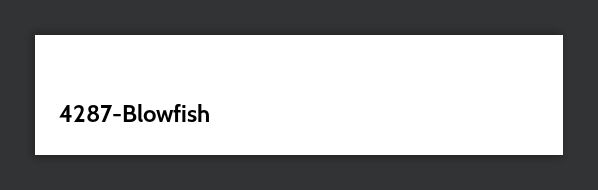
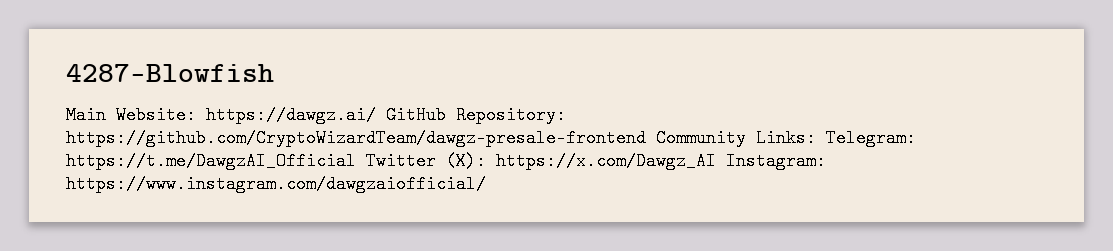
(210, 113) none -> [66,106,566,124] [66,129,916,147] [66,152,826,170] [66,175,486,193] // Main Website: https://dawgz.ai/ GitHub Repository: https://github.com/CryptoWizardTeam/dawgz-presale-frontend Community Links: Telegram: https://t.me/DawgzAI_Official Twitter (X): https://x.com/Dawgz_AI Instagram: https://www.instagram.com/dawgzaiofficial/

